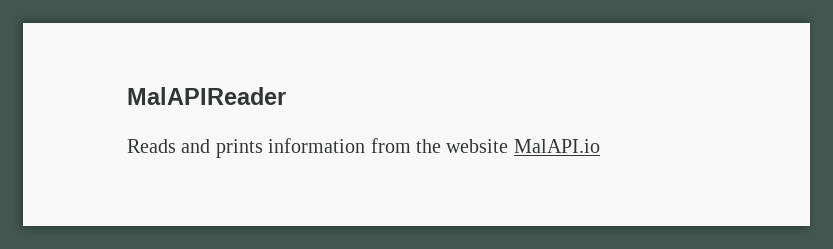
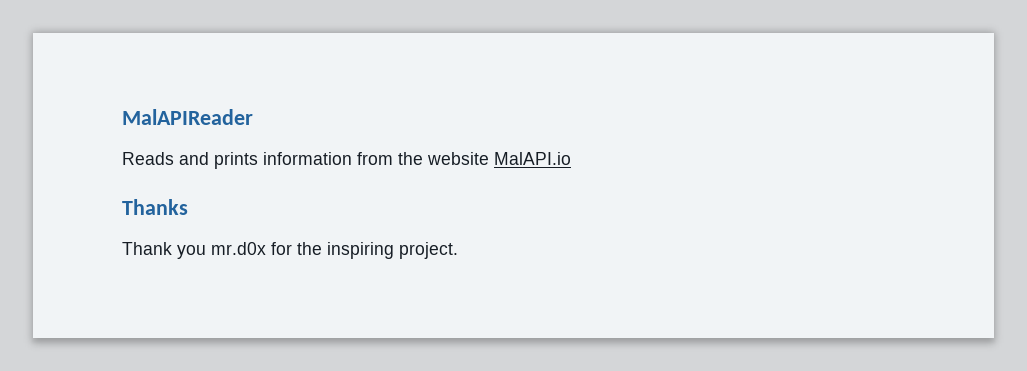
(600, 146) none -> [122,199,188,215] [122,242,458,259] // Thanks // Thank you mr.d0x for the inspiring project.

